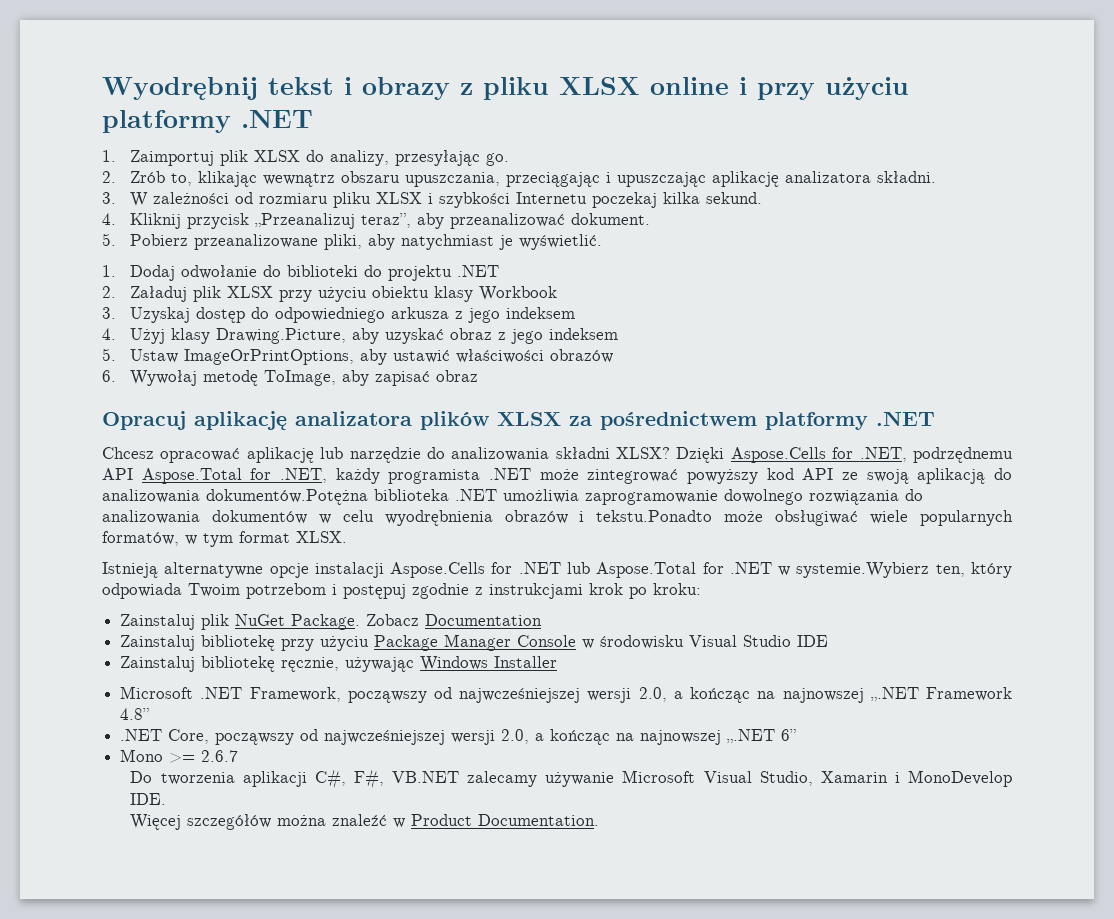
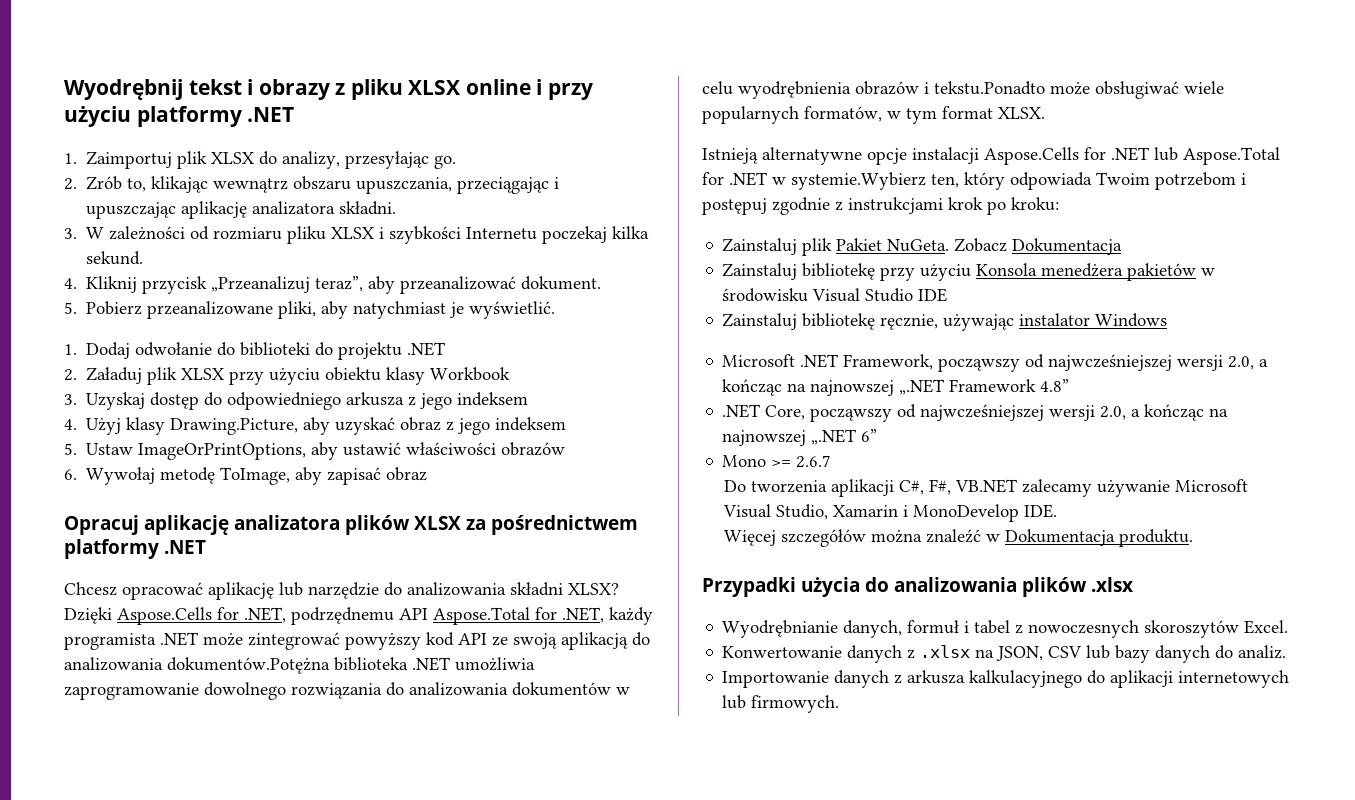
[235,614,543,630] NuGet Package. Zobacz Documentation -> [836,238,1123,255] Pakiet NuGeta. Zobacz Dokumentacja
[374,634,577,651] Package Manager Console -> [976,263,1197,281] Konsola menedżera pakietów
(415, 664) none -> [1019,313,1091,326] instalator
[494,656,558,668] Installer -> (1168, 320) none
[411,814,600,826] Product Documentation. -> [1004,529,1193,547] [702,577,1133,597] [722,620,1289,638] [722,645,1287,663] [722,670,1290,688] [722,695,840,713] Dokumentacja produktu. // Przypadki użycia do analizowania plików .xlsx // Wyodrębnianie danych, formuł i tabel z nowoczesnych skoroszytów Excel. // Konwertowanie danych z .xlsx na JSON, CSV lub bazy danych do analiz. // Importowanie danych z arkusza kalkulacyjnego do aplikacji internetowych lub firmowych.

